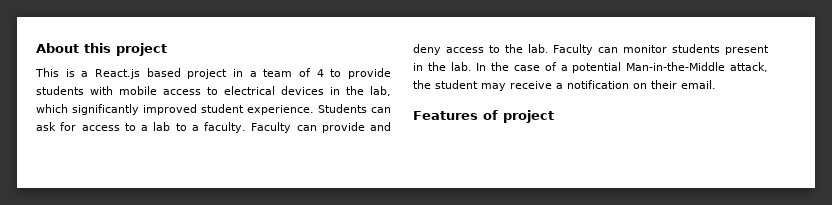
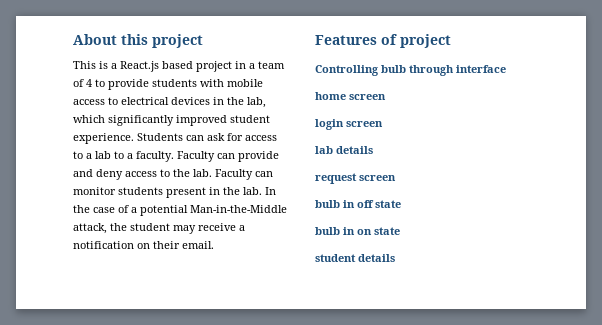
(554, 116) none -> [315,65,506,76] [315,92,386,100] [315,119,383,130] [315,146,373,154] [315,173,396,184] [315,200,401,208] [315,227,400,235] [315,254,395,262] // Controlling bulb through interface // home screen // login screen // lab details // request screen // bulb in off state // bulb in on state // student details

